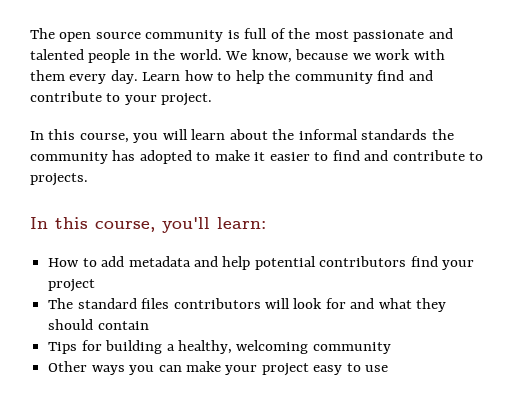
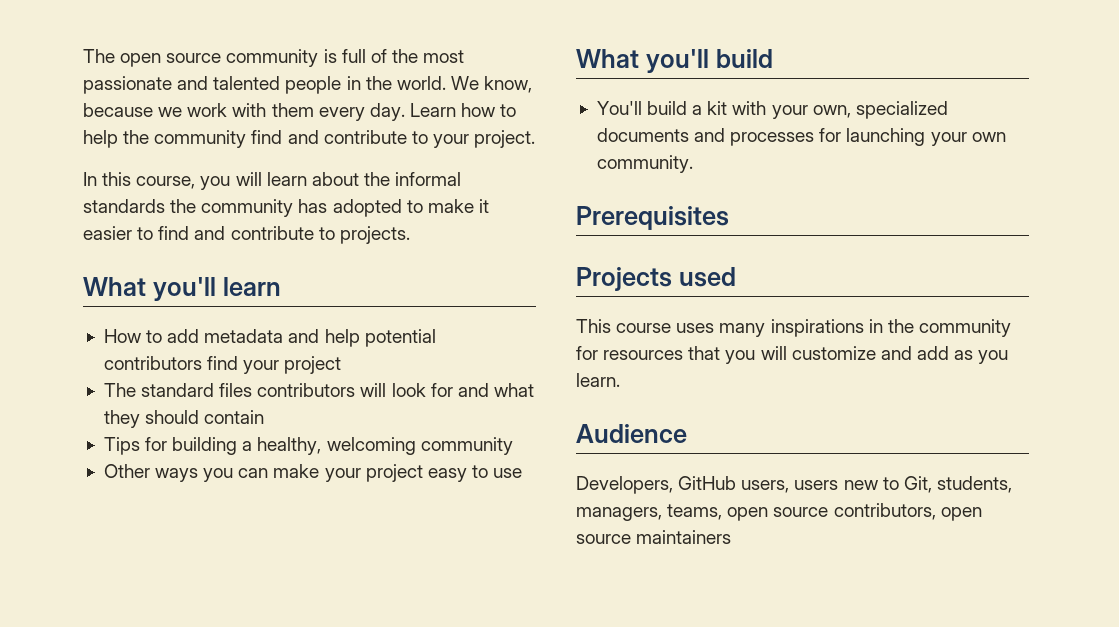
[30,217,266,233] In this course, you'll learn: -> [83,277,281,301] What you'll learn
(389, 368) none -> [576,49,773,73] [596,101,948,119] [596,128,1006,146] [596,155,693,173] [576,206,729,230] [576,267,736,291] [576,319,1011,337] [576,346,1009,364] [576,373,620,387] [576,424,687,443] [576,476,1012,494] [576,503,982,521] [576,530,732,544] // What you'll build // You'll build a kit with your own, specialized documents and processes for launching your own community. // Prerequisites // Projects used // This course uses many inspirations in the community for resources that you will customize and add as you learn. // Audience // Developers, GitHub users, users new to Git, students, managers, teams, open source contributors, open source maintainers

